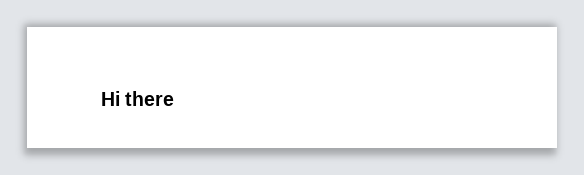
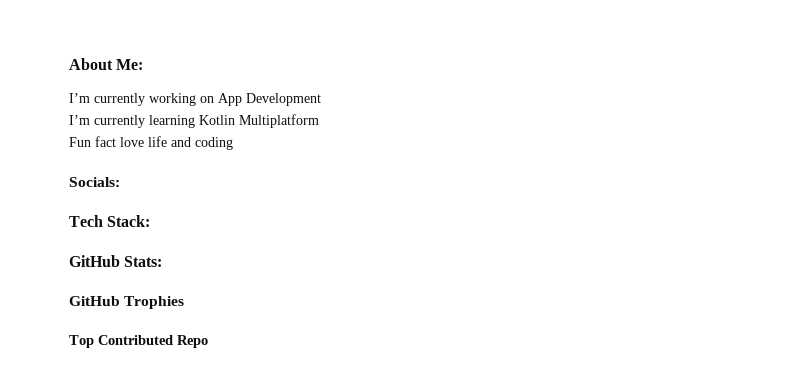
[101,91,175,106] Hi there -> [69,58,144,70] [69,93,321,106] [69,114,319,128] [69,136,233,150] [69,177,120,187] [69,215,151,227] [69,255,163,267] [69,296,185,309] [69,335,208,348] About Me: // I’m currently working on App Development // I’m currently learning Kotlin Multiplatform // Fun fact love life and coding // Socials: // Tech Stack: // GitHub Stats: // GitHub Trophies // Top Contributed Repo

